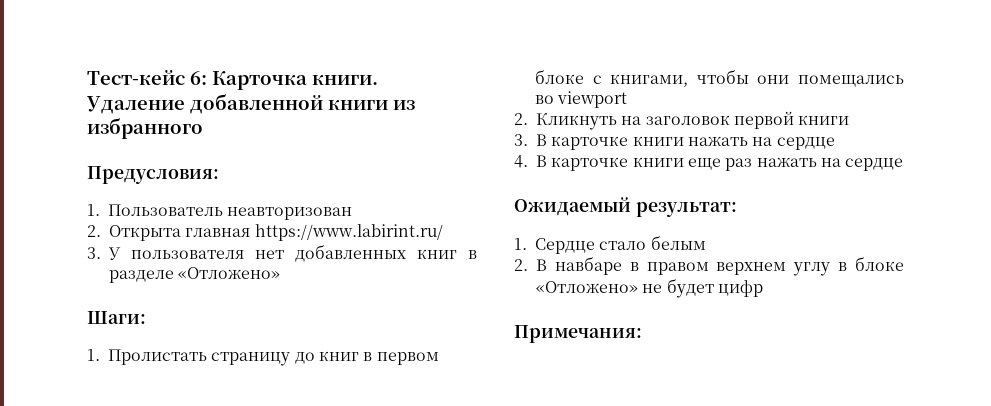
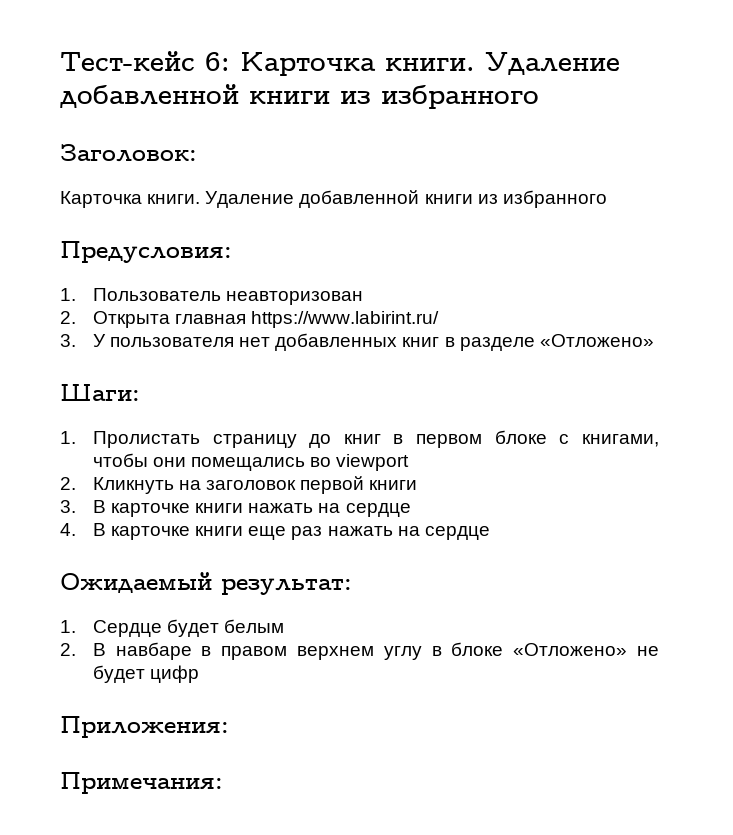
(203, 128) none -> [60,144,197,162] [60,190,607,208] // Заголовок: // Карточка книги. Удаление добавленной книги из избранного
[599,241,647,250] стало -> [167,619,220,637] будет
(763, 288) none -> [60,716,229,738] // Приложения:

